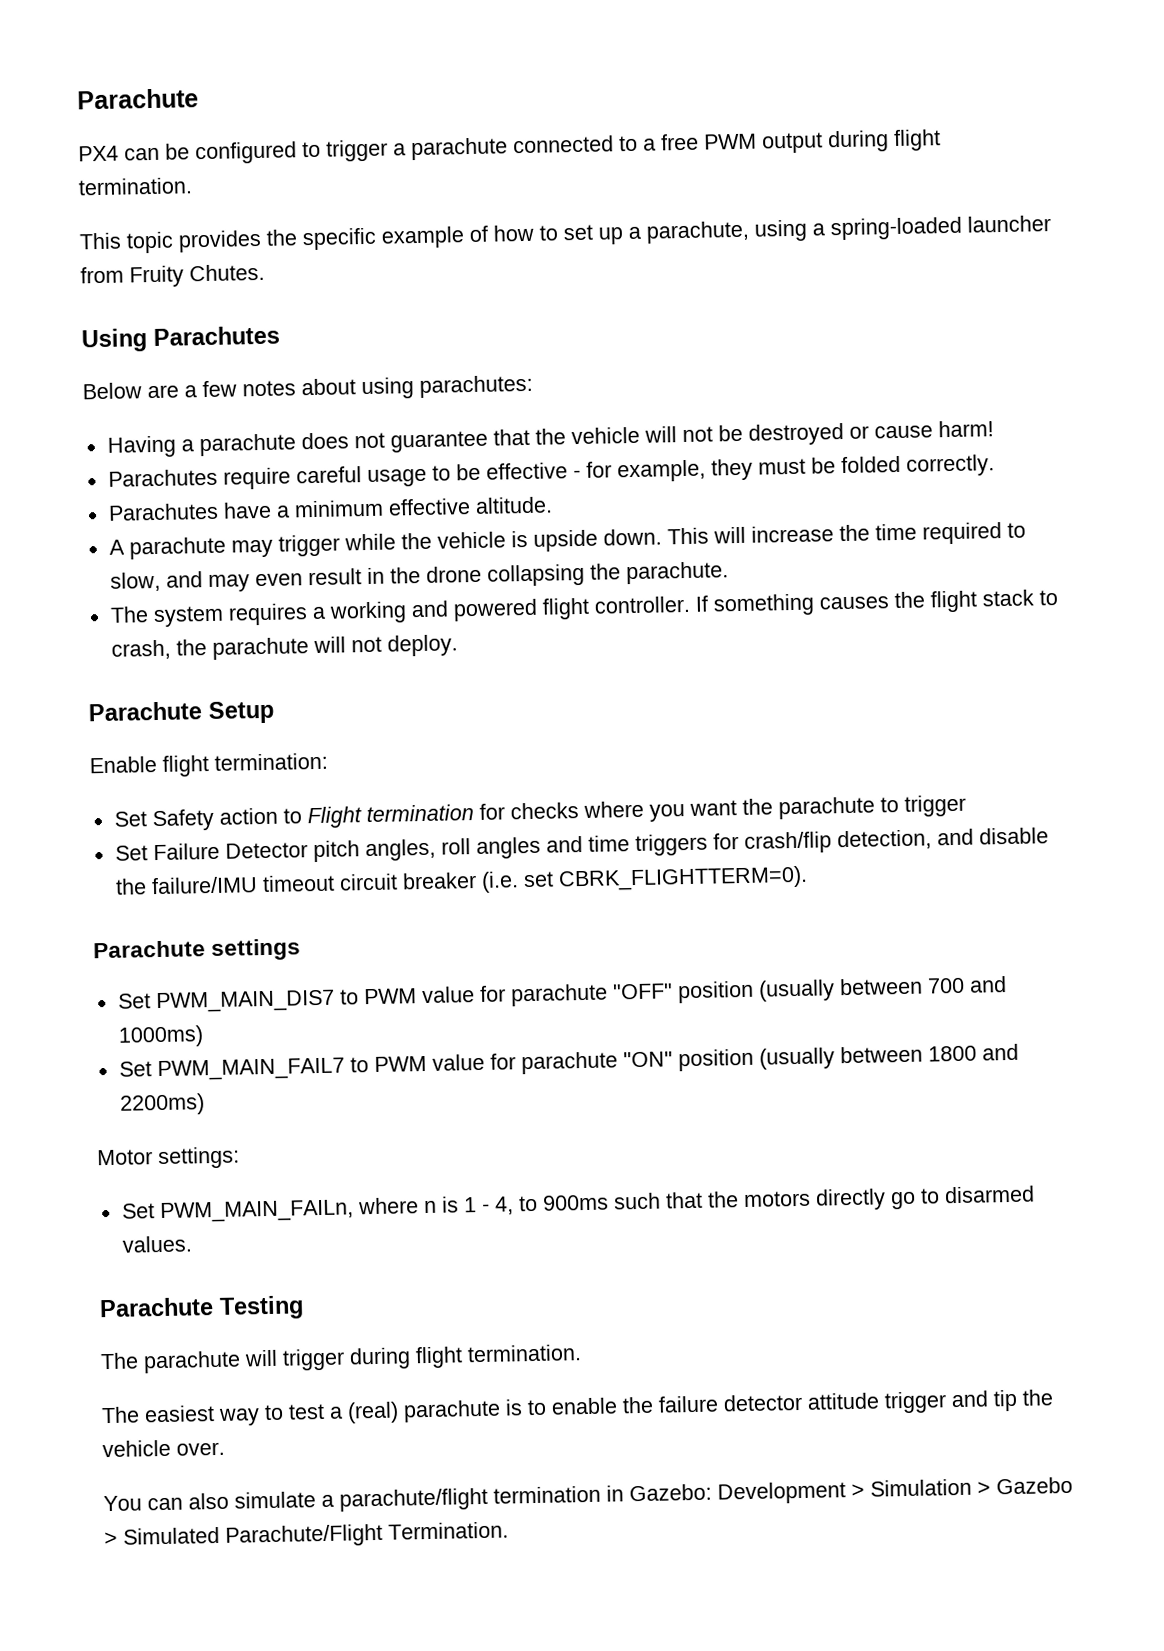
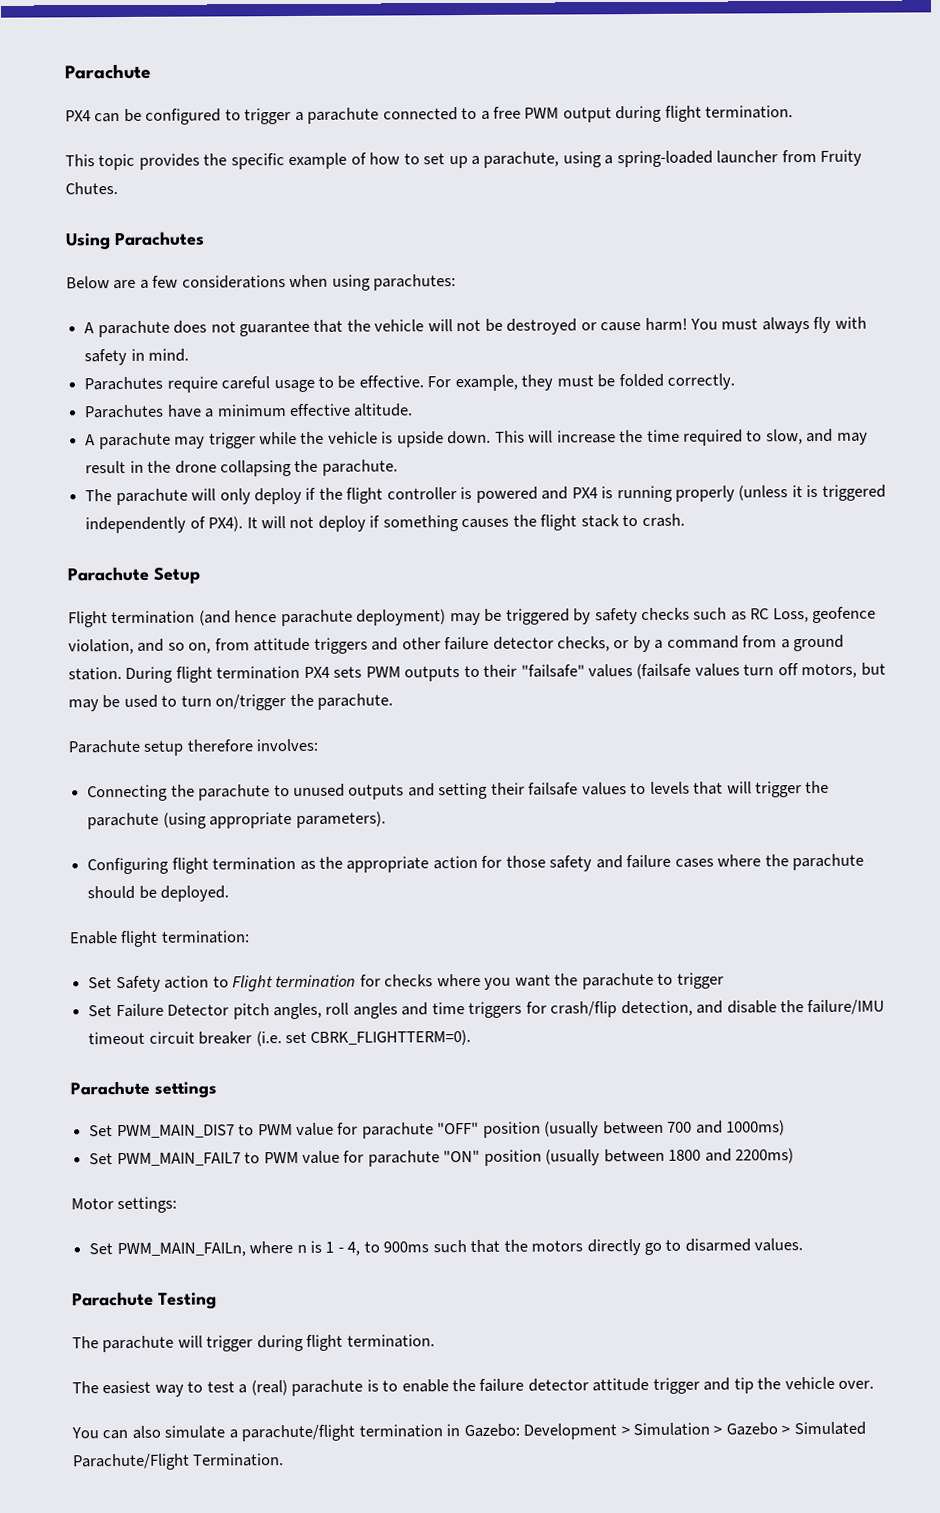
[242,378,356,397] notes about -> [181,274,329,289] considerations when
[106,435,194,458] Having a -> [84,322,95,334] A
(994, 429) none -> [689,316,867,334] [84,348,190,366] You must always fly with safety in mind.
[485,461,612,480] effective - for -> [358,375,452,388] effective. For
[254,573,303,587] even -> (868, 438) none
[152,595,708,628] system requires a working and powered flight controller. If -> [115,484,886,506] [85,515,381,534] parachute will only deploy if the flight controller is powered and PX4 is running properly (unless it is triggered independently of PX4). It will not deploy if
[110,634,458,660] [88,700,275,725] crash, the parachute will not deploy. // Parachute Setup -> [641,513,685,528] [67,566,200,584] [68,606,877,628] [68,634,845,655] [68,662,886,683] [68,693,394,712] [68,738,319,756] [87,780,830,802] [87,811,386,830] [87,853,864,875] [87,885,230,902] crash. // Parachute Setup // Flight termination (and hence parachute deployment) may be triggered by safety checks such as RC Loss, geofence violation, and so on, from attitude triggers and other failure detector checks, or by a command from a ground station. During flight termination PX4 sets PWM outputs to their "failsafe" values (failsafe values turn off motors, but may be used to turn on/trigger the parachute. // Parachute setup therefore involves: // Connecting the parachute to unused outputs and setting their failsafe values to levels that will trigger the parachute (using appropriate parameters). // Configuring flight termination as the appropriate action for those safety and failure cases where the parachute should be deployed.

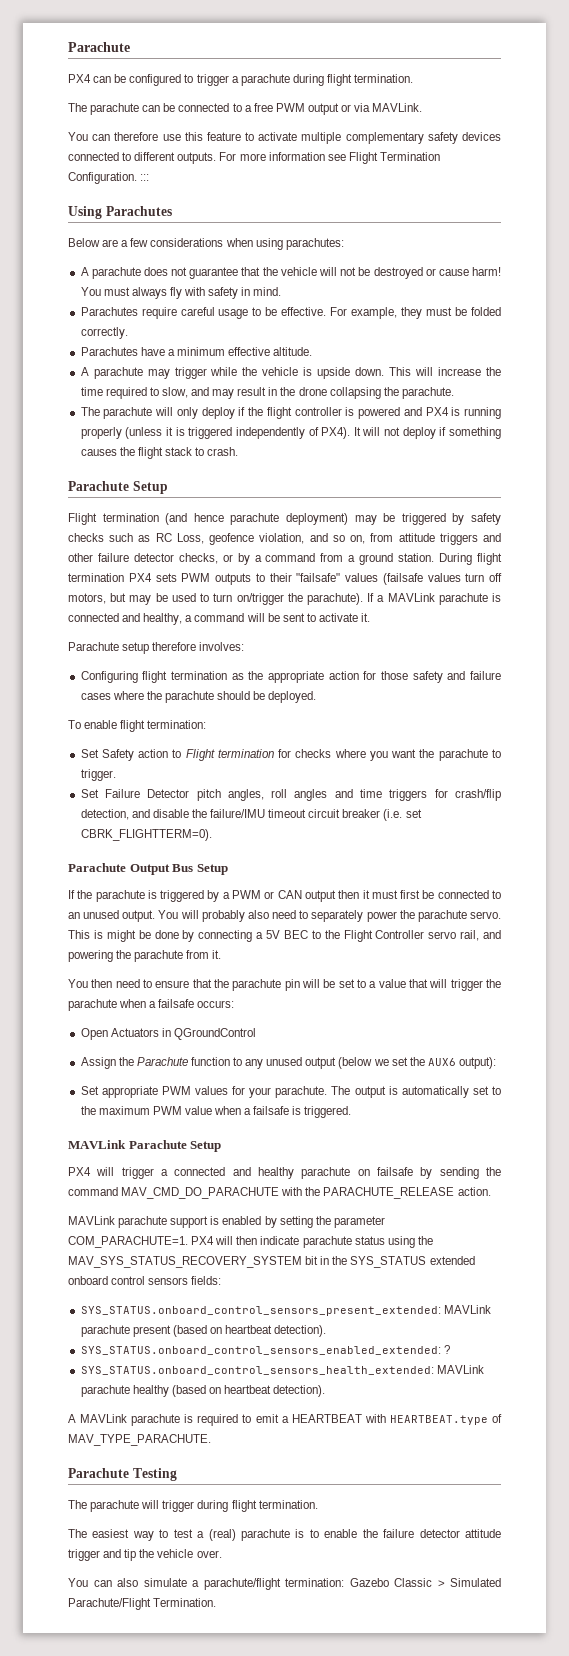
(380, 115) none -> [292,74,414,86] [68,103,176,115] during flight termination. // The parachute can be
[615,105,794,123] [65,149,863,171] [65,182,118,195] during flight termination. // This topic provides the specific example of how to set up a parachute, using a spring-loaded launcher from Fruity Chutes. -> [341,103,423,112] [68,132,502,144] [68,152,440,164] [68,172,150,184] or via MAVLink. // You can therefore use this feature to activate multiple complementary safety devices connected to different outputs. For more information see Flight Termination Configuration. :::
[317,693,394,710] [68,738,319,756] [87,780,830,802] [87,811,386,830] parachute. // Parachute setup therefore involves: // Connecting the parachute to unused outputs and setting their failsafe values to levels that will trigger the parachute (using appropriate parameters). -> [306,593,502,605] [68,613,371,625] [68,642,245,654] parachute). If a MAVLink parachute is connected and healthy, a command will be sent to activate it. // Parachute setup therefore involves:
[70,931,118,945] Enable -> [68,720,118,729] To enable
[676,972,724,989] trigger -> [80,769,116,781] trigger.
[154,1081,217,1098] [89,1120,786,1139] [89,1148,795,1167] [71,1196,178,1214] [89,1238,804,1258] settings // Set PWM_MAIN_DIS7 to PWM value for parachute "OFF" position (usually between 700 and 1000ms) // Set PWM_MAIN_FAIL7 to PWM value for parachute "ON" position (usually between 1800 and 2200ms) // Motor settings: // Set PWM_MAIN_FAILn, where n is 1 - 4, to 900ms such that the motors directly go to disarmed values. -> [129,864,228,875] [68,890,502,902] [68,910,501,922] [68,930,501,942] [68,950,222,962] [68,979,501,991] [68,999,235,1011] [80,1028,256,1040] [80,1057,497,1069] [80,1086,502,1098] [80,1106,352,1118] [68,1140,222,1152] [68,1167,501,1179] [68,1187,491,1199] [68,1216,385,1228] [68,1236,433,1248] [68,1256,475,1268] [68,1276,222,1285] [80,1305,491,1316] [80,1325,327,1337] [80,1345,450,1355] [80,1365,484,1375] [80,1385,326,1397] [68,1414,502,1426] [68,1434,211,1446] Output Bus Setup // If the parachute is triggered by a PWM or CAN output then it must first be connected to an unused output. You will probably also need to separately power the parachute servo. This is might be done by connecting a 5V BEC to the Flight Controller servo rail, and powering the parachute from it. // You then need to ensure that the parachute pin will be set to a value that will trigger the parachute when a failsafe occurs: // Open Actuators in QGroundControl // Assign the Parachute function to any unused output (below we set the AUX6 output): // Set appropriate PWM values for your parachute. The output is automatically set to the maximum PWM value when a failsafe is triggered. // MAVLink Parachute Setup // PX4 will trigger a connected and healthy parachute on failsafe by sending the command MAV_CMD_DO_PARACHUTE with the PARACHUTE_RELEASE action. // MAVLink parachute support is enabled by setting the parameter COM_PARACHUTE=1. PX4 will then indicate parachute status using the MAV_SYS_STATUS_RECOVERY_SYSTEM bit in the SYS_STATUS extended onboard control sensors fields: // SYS_STATUS.onboard_control_sensors_present_extended: MAVLink parachute present (based on heartbeat detection). // SYS_STATUS.onboard_control_sensors_enabled_extended: ? // SYS_STATUS.onboard_control_sensors_health_extended: MAVLink parachute healthy (based on heartbeat detection). // A MAVLink parachute is required to emit a HEARTBEAT with HEARTBEAT.type of MAV_TYPE_PARACHUTE.
[358,1422,778,1440] termination in Gazebo: Development > Simulation > Gazebo -> [285,1578,432,1587] termination: Gazebo Classic

